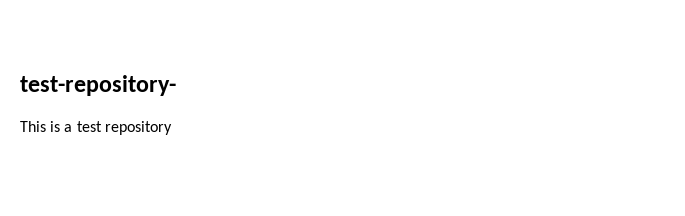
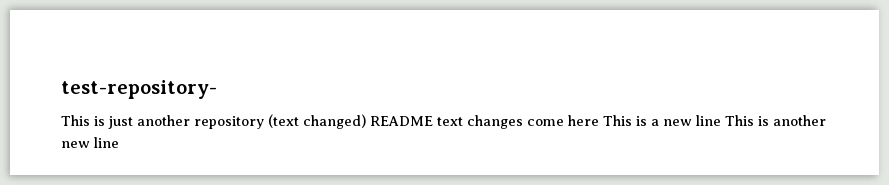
[64,121,172,135] a test repository -> [108,114,826,129] [61,137,119,148] just another repository (text changed) README text changes come here This is a new line This is another new line

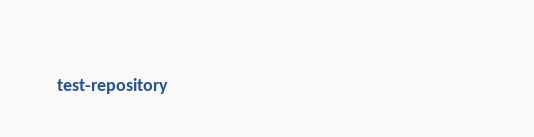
[61,80,217,99] [61,114,826,129] [61,137,119,148] test-repository- // This is just another repository (text changed) README text changes come here This is a new line This is another new line -> [57,78,168,94] test-repository

